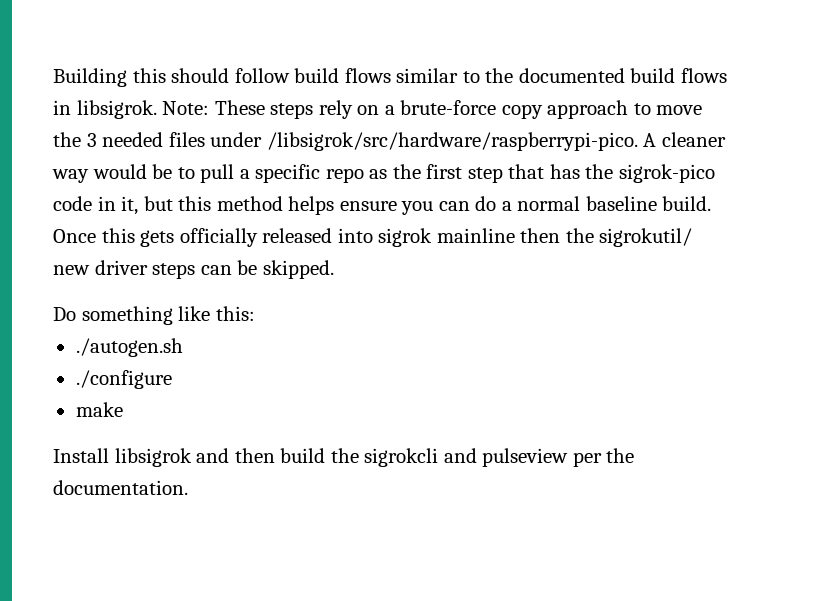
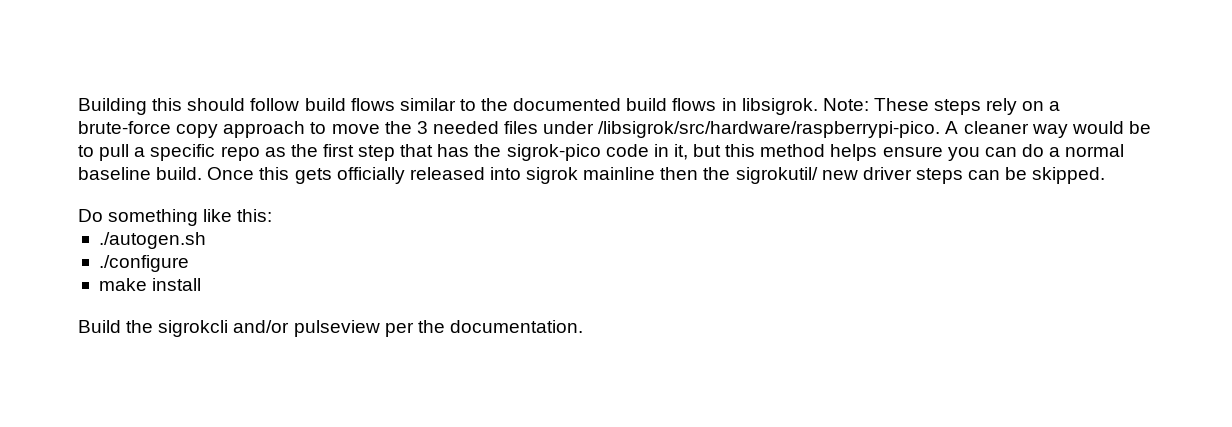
[53,448,326,467] // Install libsigrok and then build -> [152,278,202,291] [78,320,121,333] install // Build
[443,448,477,463] and -> [233,320,290,333] and/or

